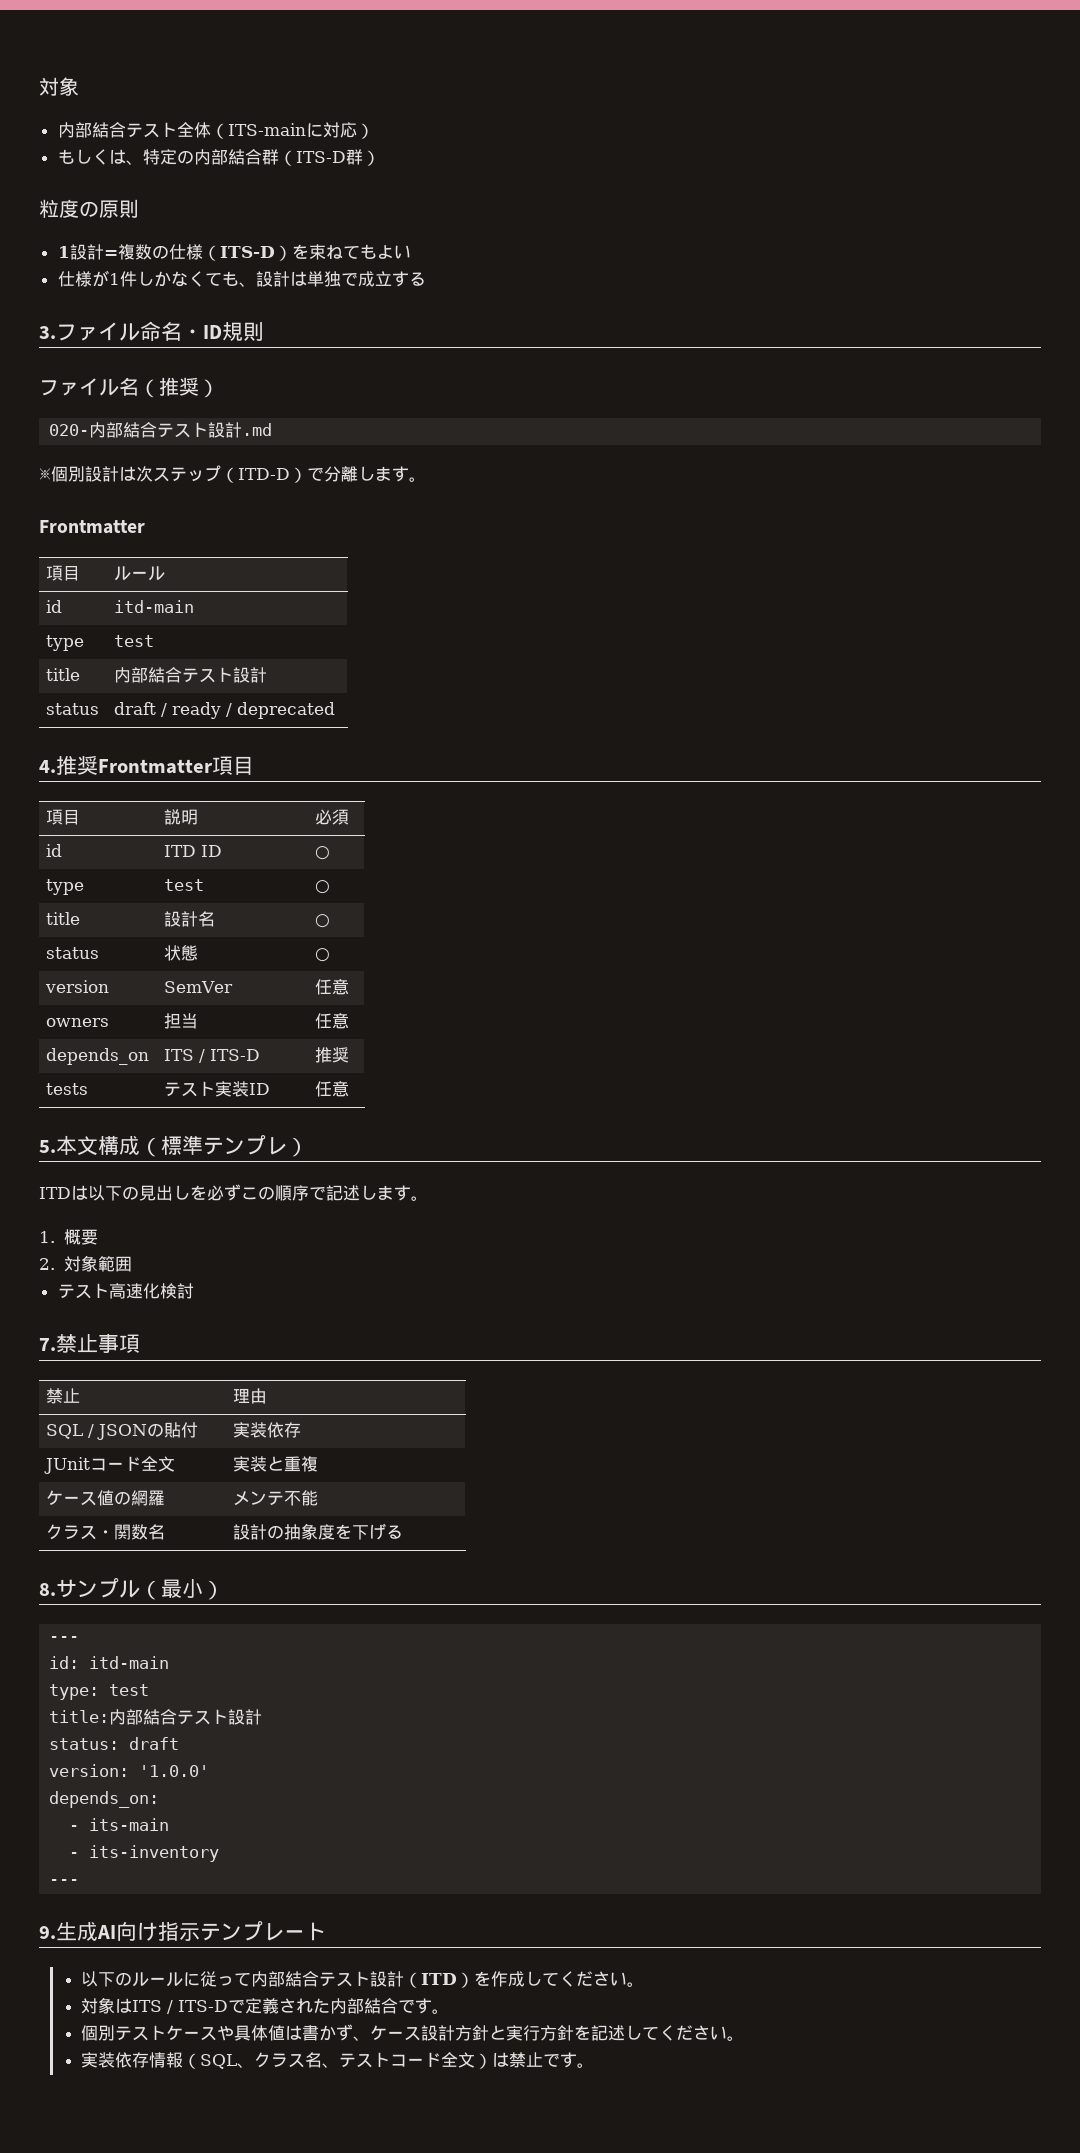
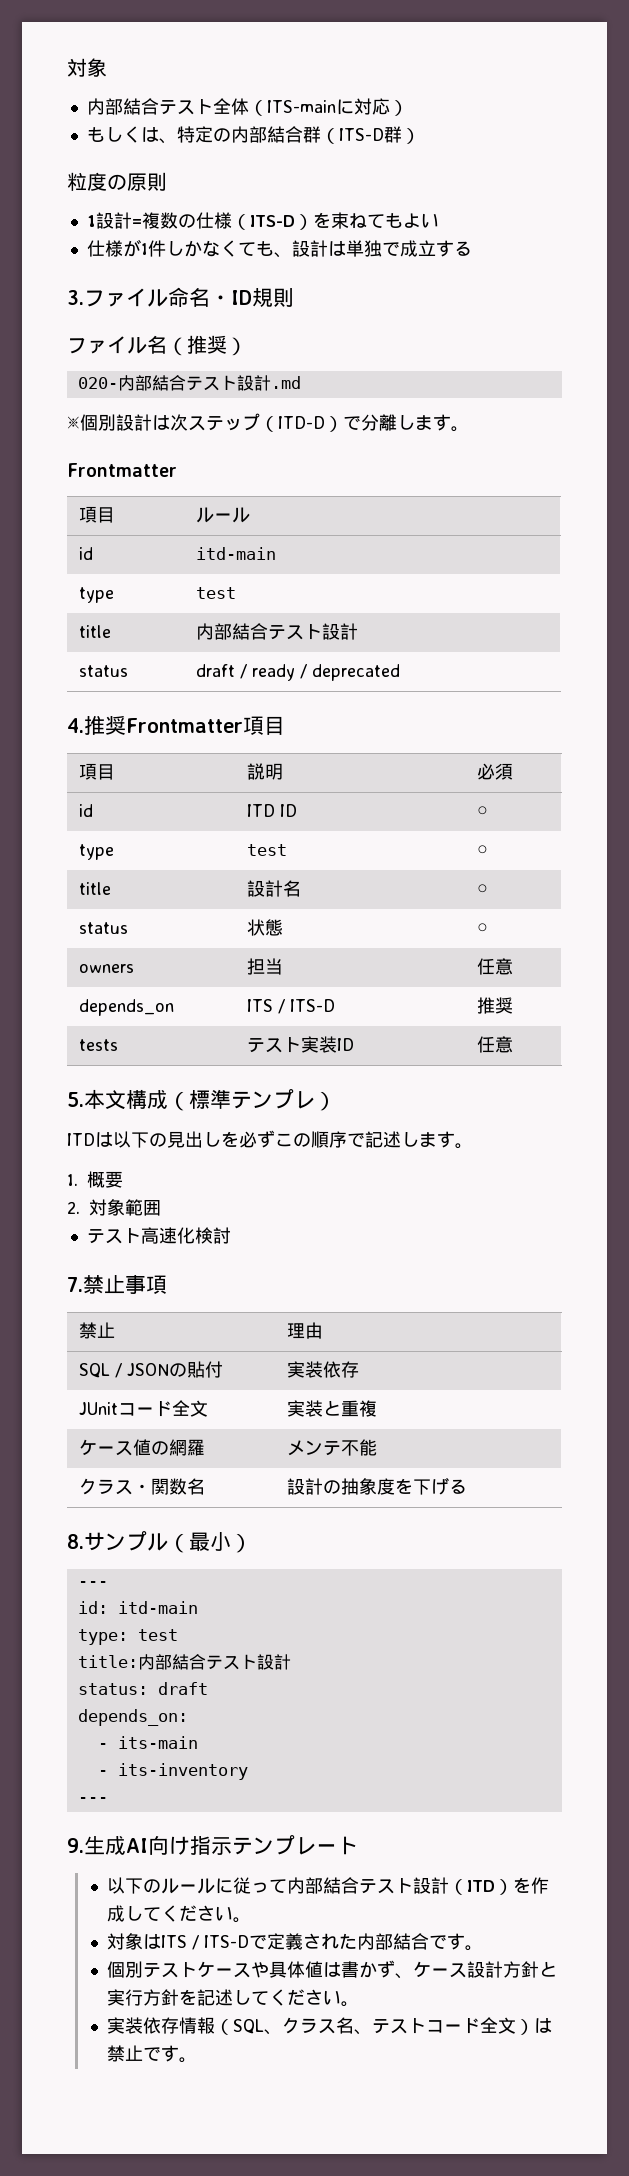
[45,980,110,993] [164,981,234,993] [315,979,350,995] // version | SemVer | 任意 -> (489, 928) none
[49,1764,210,1777] // version: '1.0.0' -> (208, 1688) none

